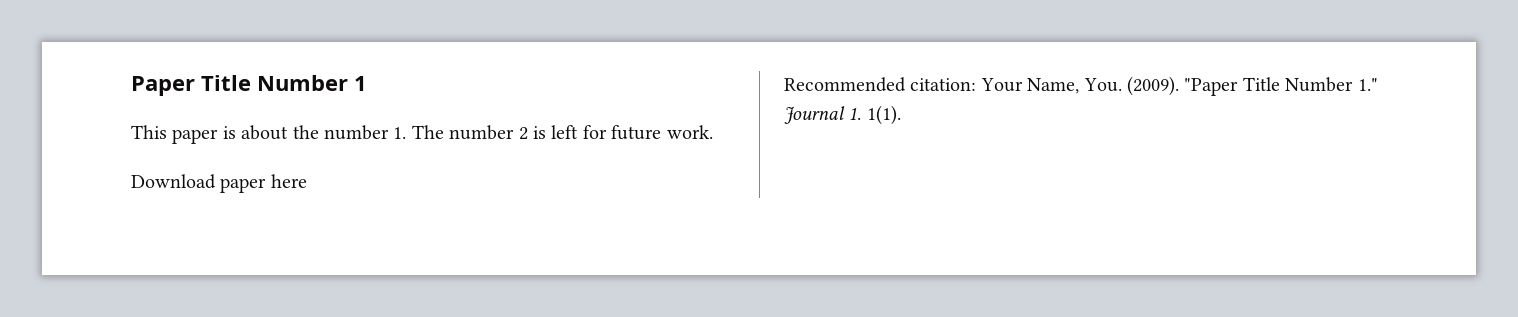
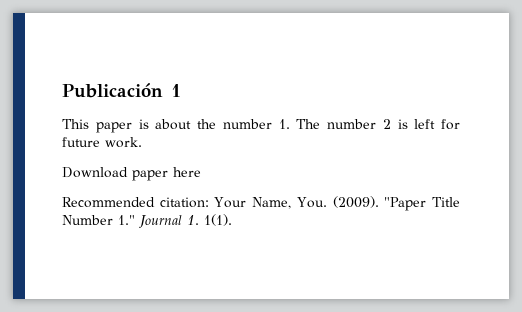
[131,75,348,96] Paper Title Number -> [62,83,163,98] Publicación

